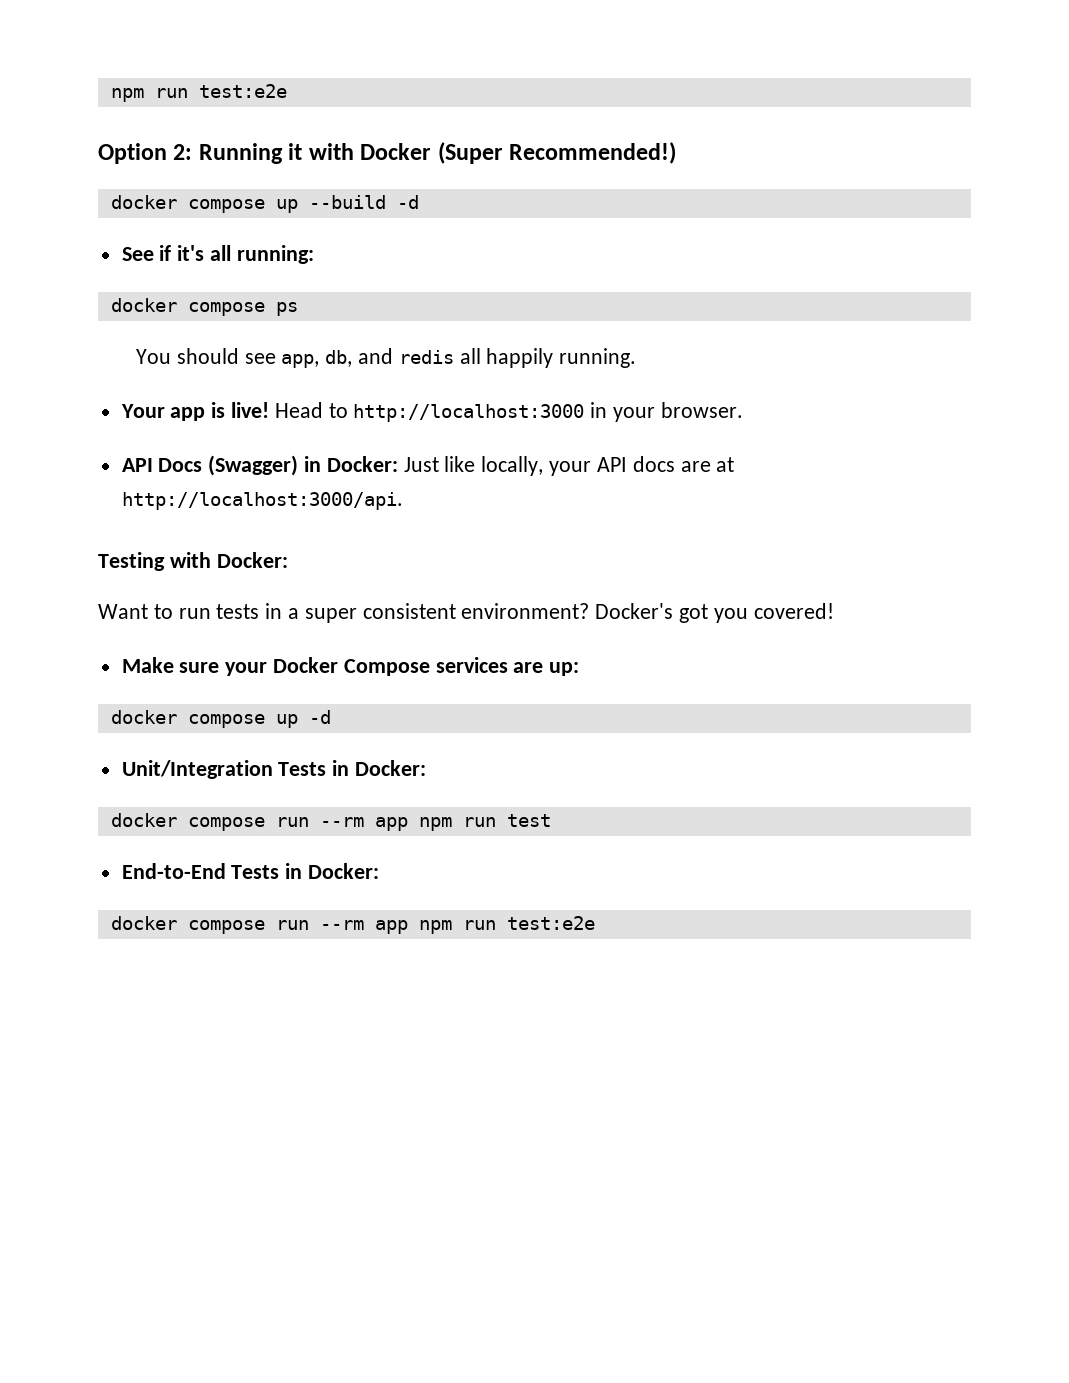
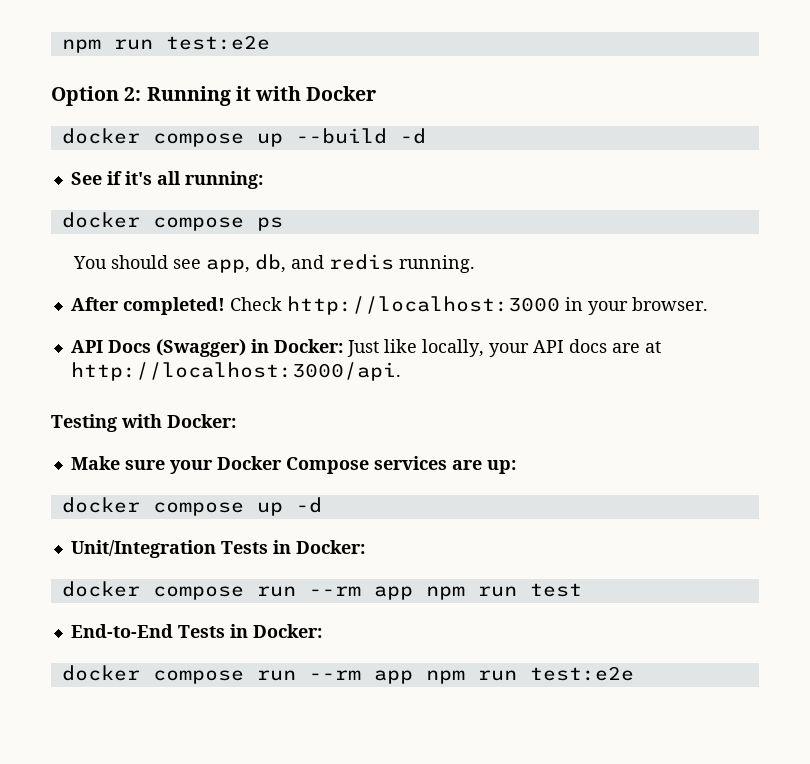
[437,142,677,164] (Super Recommended!) -> (377, 93) none
[459,348,554,368] all happily -> (395, 262) none
[120,402,348,421] Your app is live! Head to -> [70,297,282,315] After completed! Check
[98,603,834,623] // Want to run tests in a super consistent environment? Docker's got you covered! -> (236, 421) none

